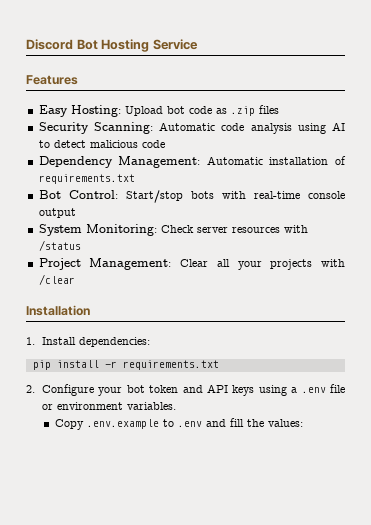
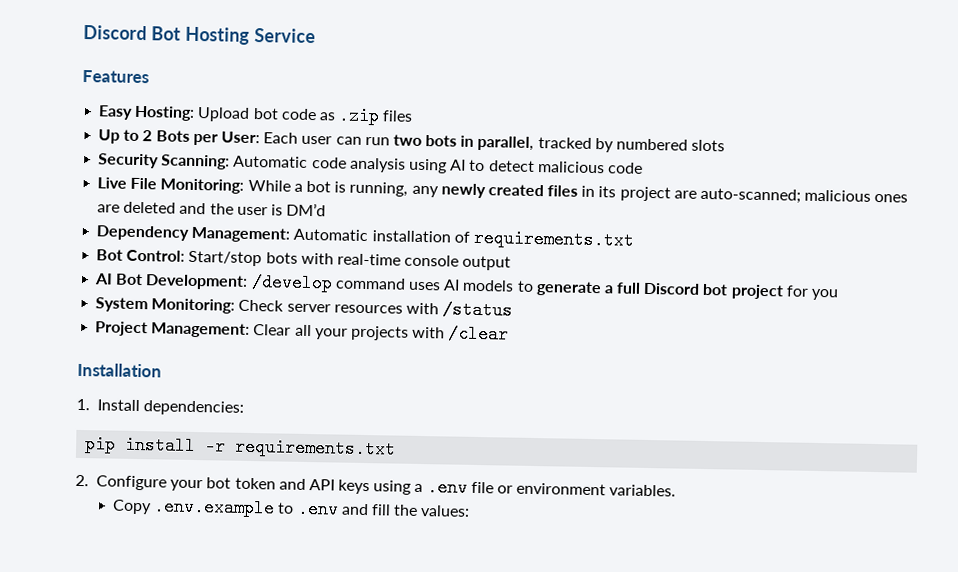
(279, 109) none -> [98,129,726,153] // Up to 2 Bots per User: Each user can run two bots in parallel, tracked by numbered slots
(165, 144) none -> [97,177,909,204] [97,201,327,217] // Live File Monitoring: While a bot is running, any newly created files in its project are auto-scanned; malicious ones are deleted and the user is DM’d
(76, 213) none -> [94,272,839,301] // AI Bot Development: /develop command uses AI models to generate a full Discord bot project for you

